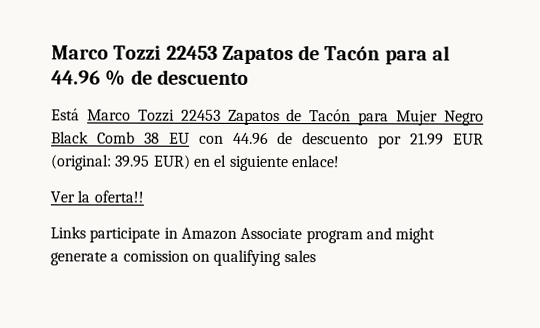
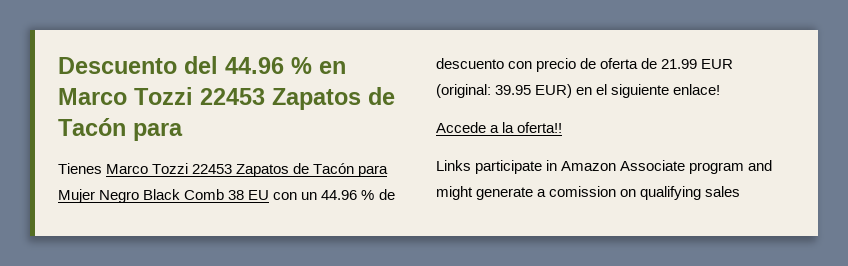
[51,45,450,65] [51,69,249,86] [51,108,80,121] Marco Tozzi 22453 Zapatos de Tacón para al 44.96 % de descuento // Está -> [58,56,346,74] [58,87,395,110] [58,118,183,141] [58,163,102,174] Descuento del 44.96 % en Marco Tozzi 22453 Zapatos de Tacón para // Tienes
[232,131,403,149] 44.96 de descuento por -> [301,189,395,200] [436,58,658,72] un 44.96 % de descuento con precio de oferta de
[50,191,75,203] Ver -> [436,122,500,133] Accede a

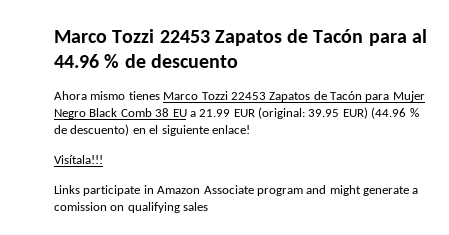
[58,56,346,74] [58,87,395,110] [58,118,183,141] [58,163,102,174] Descuento del 44.96 % en Marco Tozzi 22453 Zapatos de Tacón para // Tienes -> [54,29,427,46] [54,54,238,68] [54,91,160,100] Marco Tozzi 22453 Zapatos de Tacón para al 44.96 % de descuento // Ahora mismo tienes
[273,189,395,200] [436,58,658,72] con un 44.96 % de descuento con precio de oferta de -> [189,111,196,117] a
(573, 91) none -> [371,107,419,119] [54,124,130,136] (44.96 % de descuento)
[436,122,563,133] Accede a la oferta!! -> [54,155,103,164] Visítala!!!

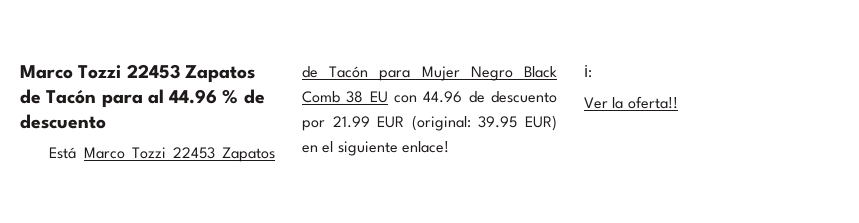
[54,91,160,100] Ahora mismo tienes -> [49,147,77,159] Está
[189,111,196,117] a -> [394,91,557,103] [302,120,325,131] con 44.96 de descuento por
[371,107,419,119] [54,124,130,136] (44.96 % de descuento) -> (557, 123) none
[54,155,103,164] [54,185,419,196] [54,202,209,213] Visítala!!! // Links participate in Amazon Associate program and might generate a comission on qualifying sales -> [584,65,592,78] [584,96,678,109] ℹ: // Ver la oferta!!

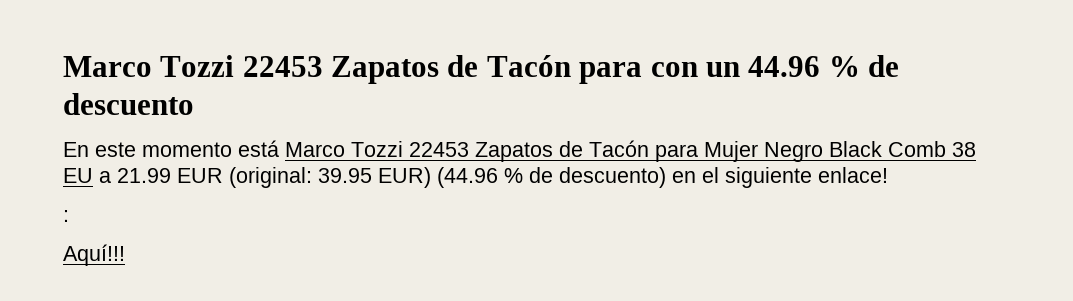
[20,64,255,83] [20,89,164,108] Marco Tozzi 22453 Zapatos de Tacón para al -> [63,55,740,84] Marco Tozzi 22453 Zapatos de Tacón para con un
[49,147,77,159] Está -> [63,140,279,157] En este momento está
[394,91,557,103] [302,120,325,131] con 44.96 de descuento por -> [99,171,111,183] a
(557, 123) none -> [437,167,666,188] (44.96 % de descuento)
[584,65,592,78] [584,96,678,109] ℹ: // Ver la oferta!! -> [63,210,69,222] [63,244,125,266] : // Aquí!!!

